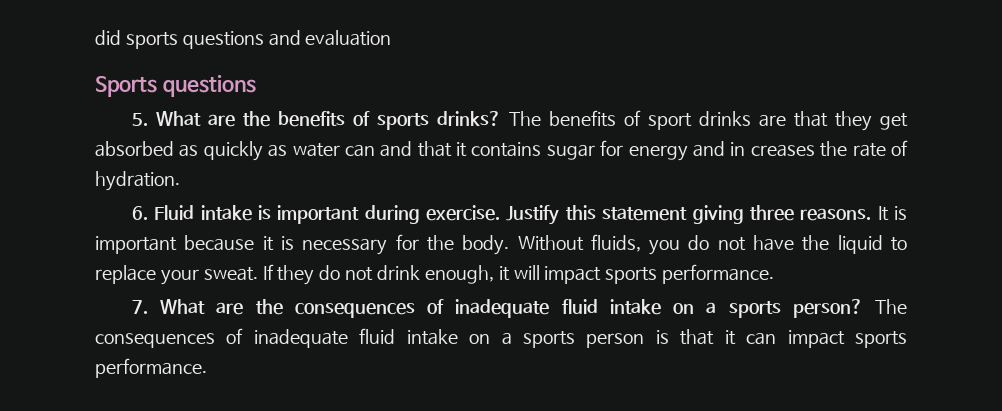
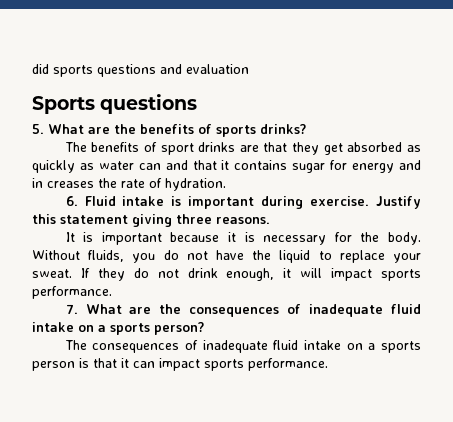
(501, 118) none -> (306, 129) //
(872, 214) none -> (270, 220) //
(863, 308) none -> (204, 328) //

